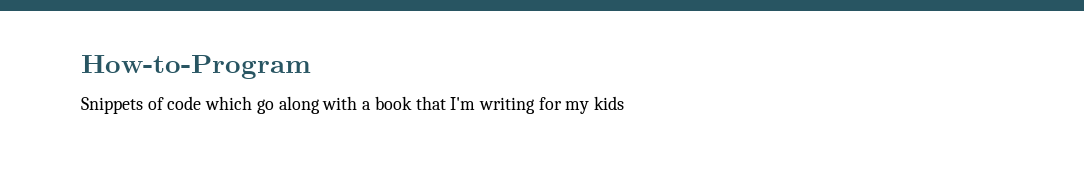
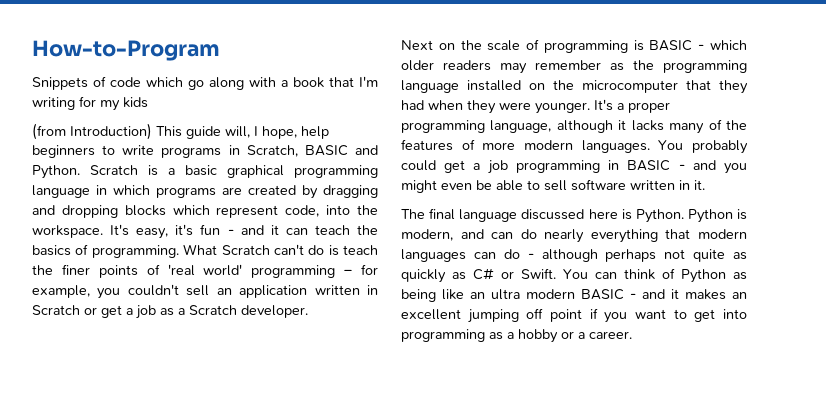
(625, 103) none -> [32,123,329,140] [32,145,378,158] [32,165,378,179] [32,185,378,199] [32,205,378,218] [32,224,378,239] [32,244,378,258] [32,264,378,278] [32,284,378,299] [32,305,308,319] [401,39,747,53] [401,60,747,74] [401,80,748,94] [401,99,670,114] [401,119,747,134] [401,139,748,154] [401,160,747,174] [401,179,705,193] [401,208,747,223] [401,229,747,243] [401,249,747,262] [401,268,747,283] [401,289,747,302] [401,308,747,323] [401,329,632,343] // (from Introduction) This guide will, I hope, help beginners to write programs in Scratch, BASIC and Python. Scratch is a basic graphical programming language in which programs are created by dragging and dropping blocks which represent code, into the workspace. It's easy, it's fun - and it can teach the basics of programming. What Scratch can't do is teach the finer points of 'real world' programming – for example, you couldn't sell an application written in Scratch or get a job as a Scratch developer. // Next on the scale of programming is BASIC - which older readers may remember as the programming language installed on the microcomputer that they had when they were younger. It's a proper programming language, although it lacks many of the features of more modern languages. You probably could get a job programming in BASIC - and you might even be able to sell software written in it. // The final language discussed here is Python. Python is modern, and can do nearly everything that modern languages can do - although perhaps not quite as quickly as C# or Swift. You can think of Python as being like an ultra modern BASIC - and it makes an excellent jumping off point if you want to get into programming as a hobby or a career.

